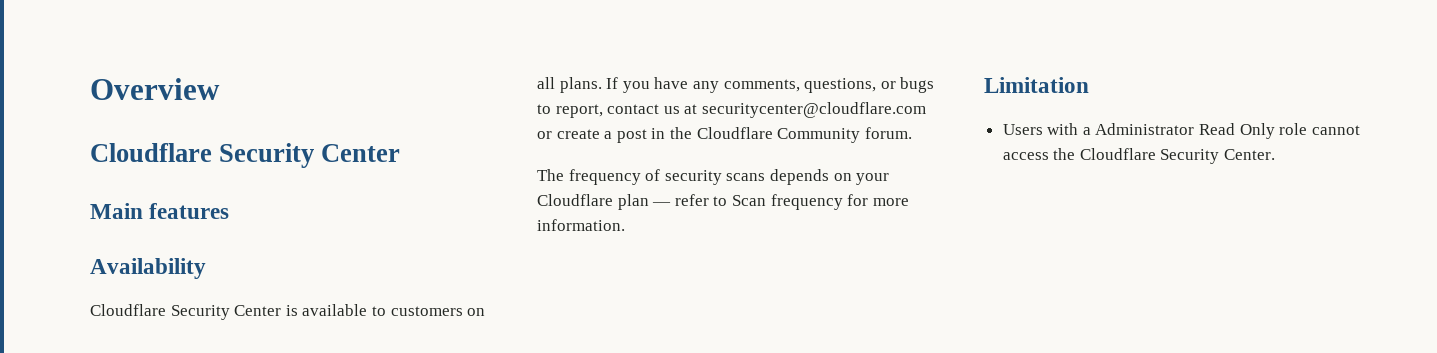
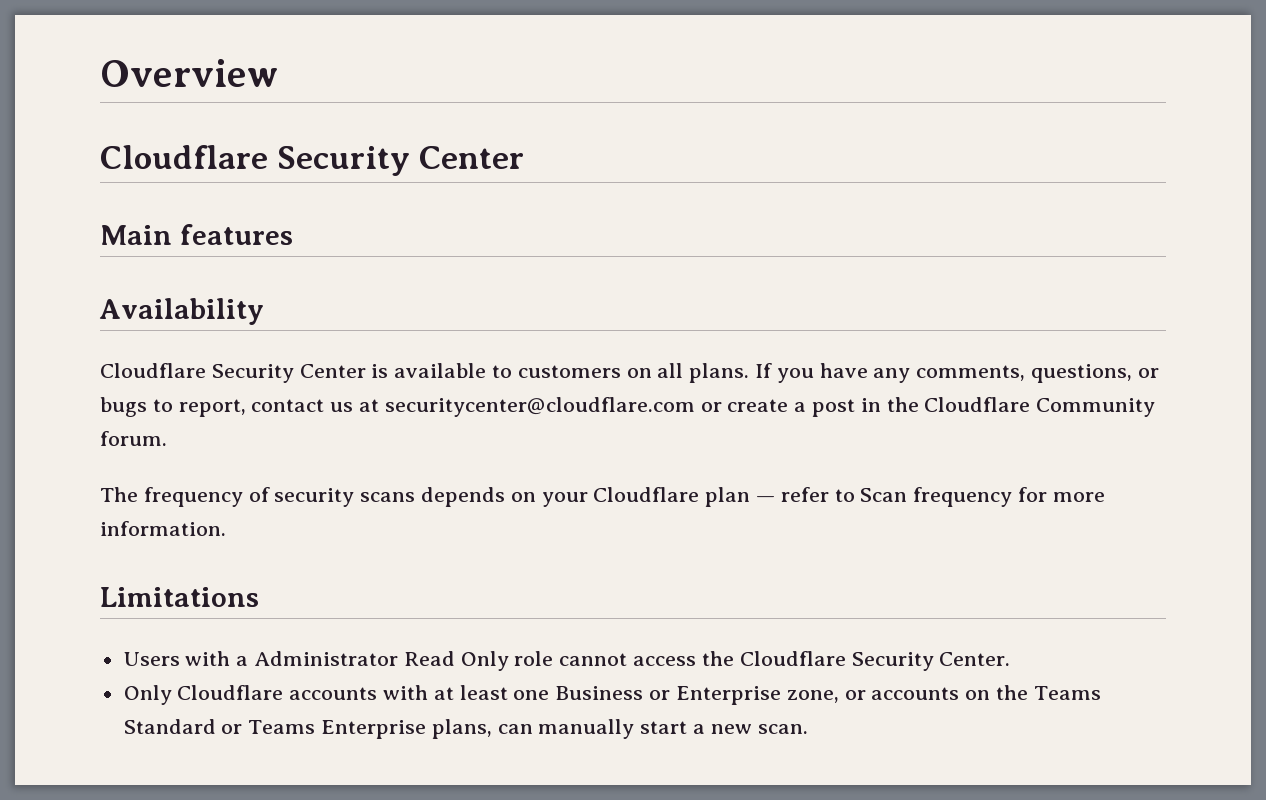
[984,77,1089,93] Limitation -> [100,587,259,607] Limitations
(1276, 154) none -> [123,685,1101,705] [123,719,808,739] // Only Cloudflare accounts with at least one Business or Enterprise zone, or accounts on the Teams Standard or Teams Enterprise plans, can manually start a new scan.

